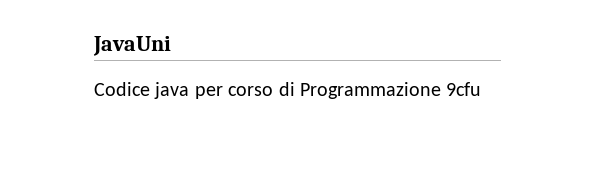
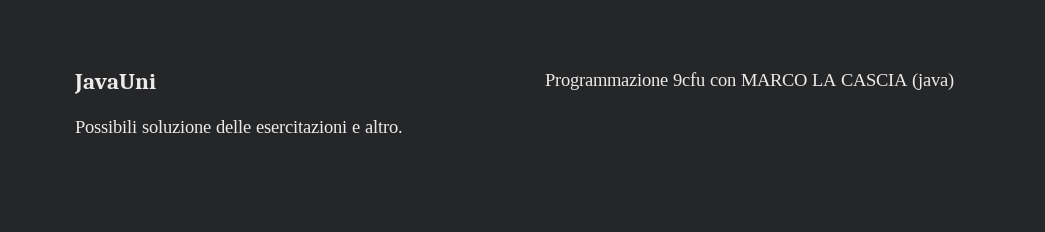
[94,82,482,99] Codice java per corso di Programmazione 9cfu -> [75,120,403,133] [545,72,954,90] Possibili soluzione delle esercitazioni e altro. Programmazione 9cfu con MARCO LA CASCIA (java)

